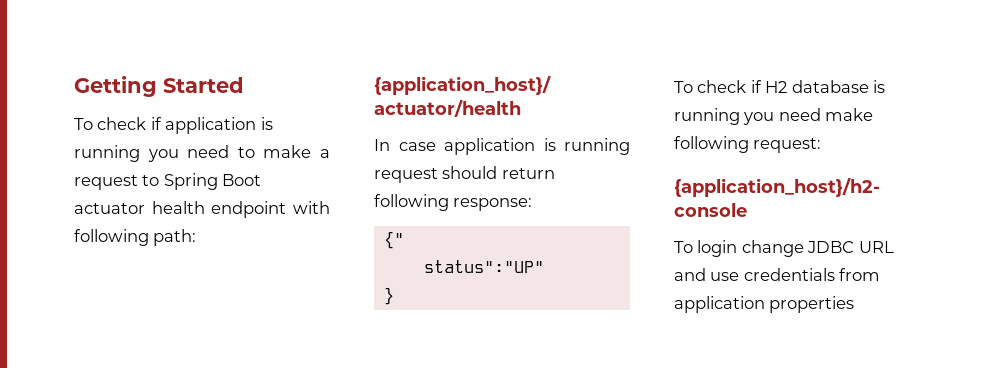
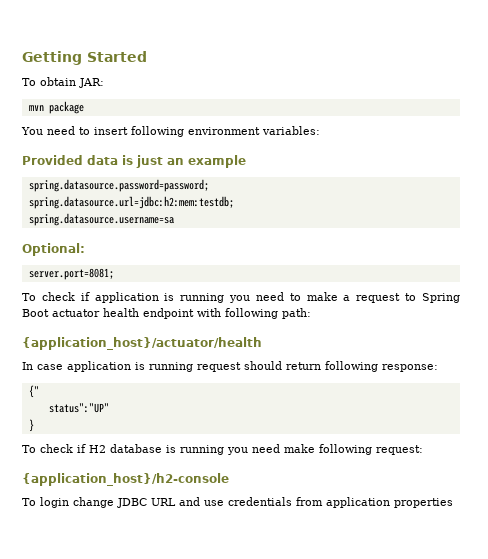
(244, 85) none -> [22,77,104,88] [28,101,84,114] [21,126,320,137] [22,155,246,168] [28,179,209,192] [28,196,234,209] [28,213,174,226] [22,243,85,256] [28,268,114,280] // To obtain JAR: // mvn package // You need to insert following environment variables: // Provided data is just an example // spring.datasource.password=password; // spring.datasource.url=jdbc:h2:mem:testdb; // spring.datasource.username=sa // Optional: // server.port=8081;

